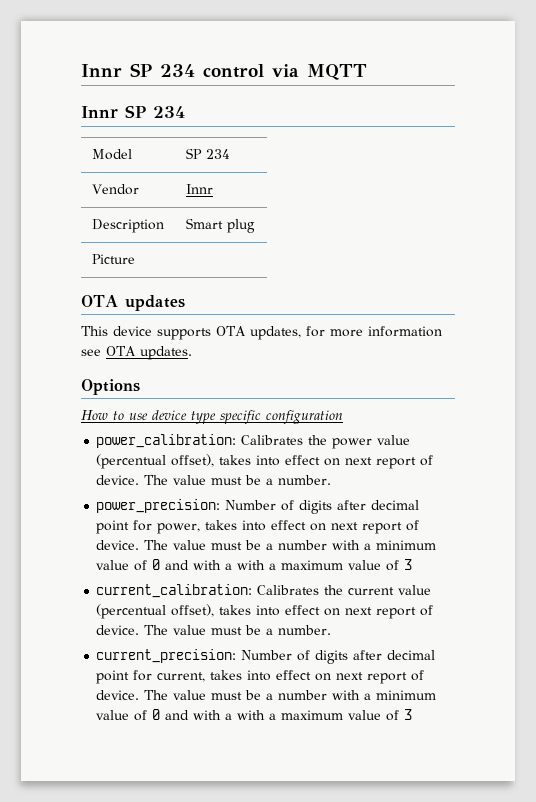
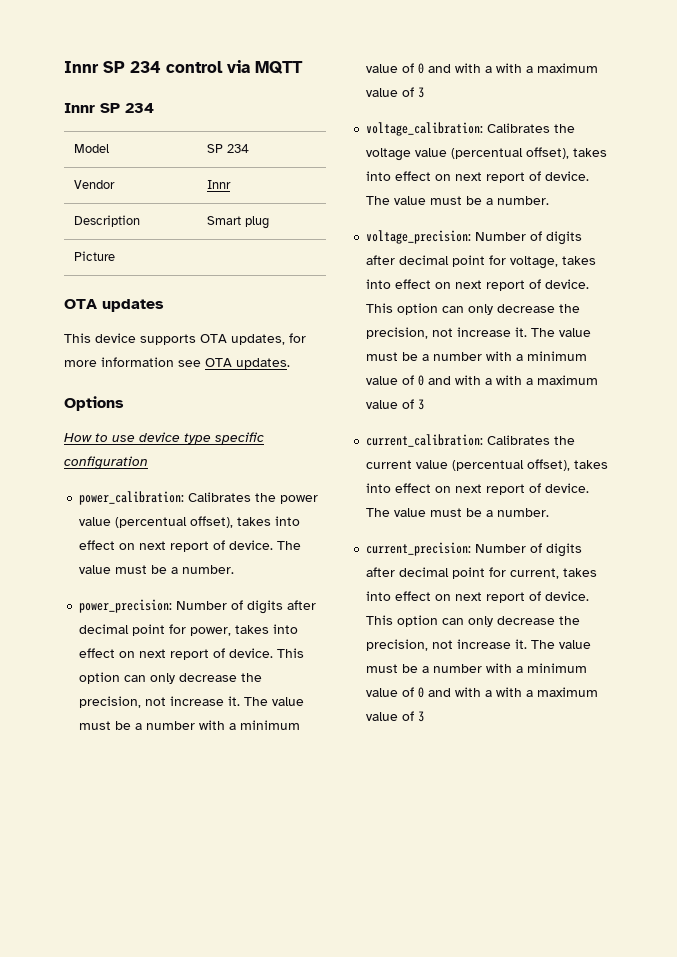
(140, 545) none -> [277,648,305,658] [79,672,263,684] [79,696,305,708] [79,720,301,730] [366,63,599,74] [366,87,425,98] [366,122,576,136] [366,147,608,161] [366,171,590,183] [366,196,550,205] [366,230,583,245] [366,255,597,269] [366,279,590,291] [366,303,581,315] [366,327,528,339] This option can only decrease the precision, not increase it. The value must be a number with a minimum value of 0 and with a with a maximum value of 3 // voltage_calibration: Calibrates the voltage value (percentual offset), takes into effect on next report of device. The value must be a number. // voltage_precision: Number of digits after decimal point for voltage, takes into effect on next report of device. This option can only decrease the precision, not increase it.
(140, 695) none -> [366,615,581,627] [366,639,528,651] This option can only decrease the precision, not increase it.

